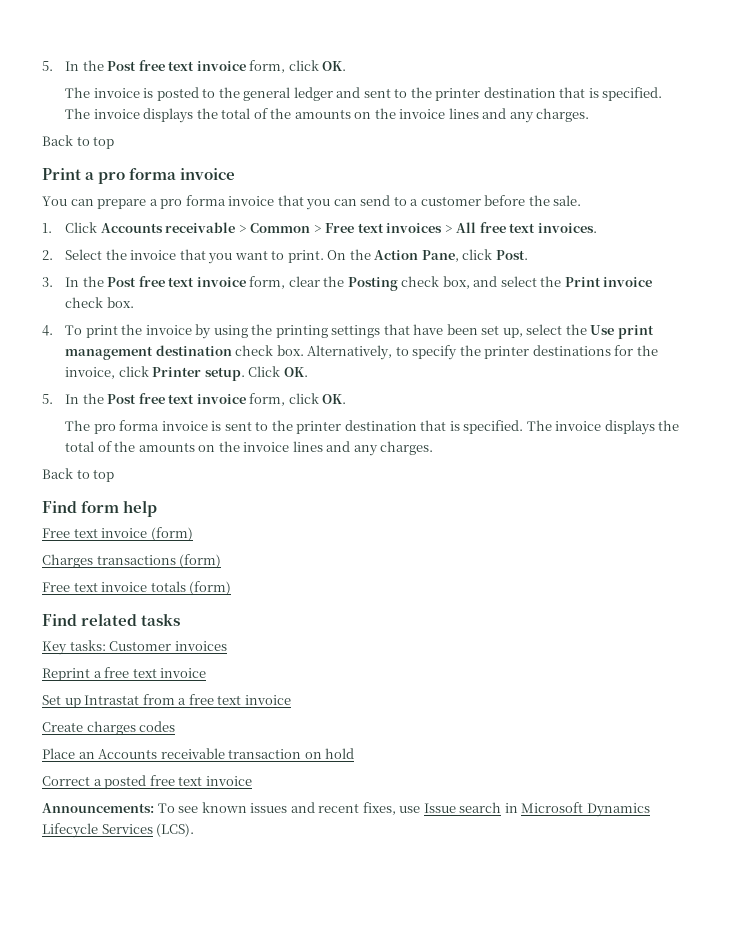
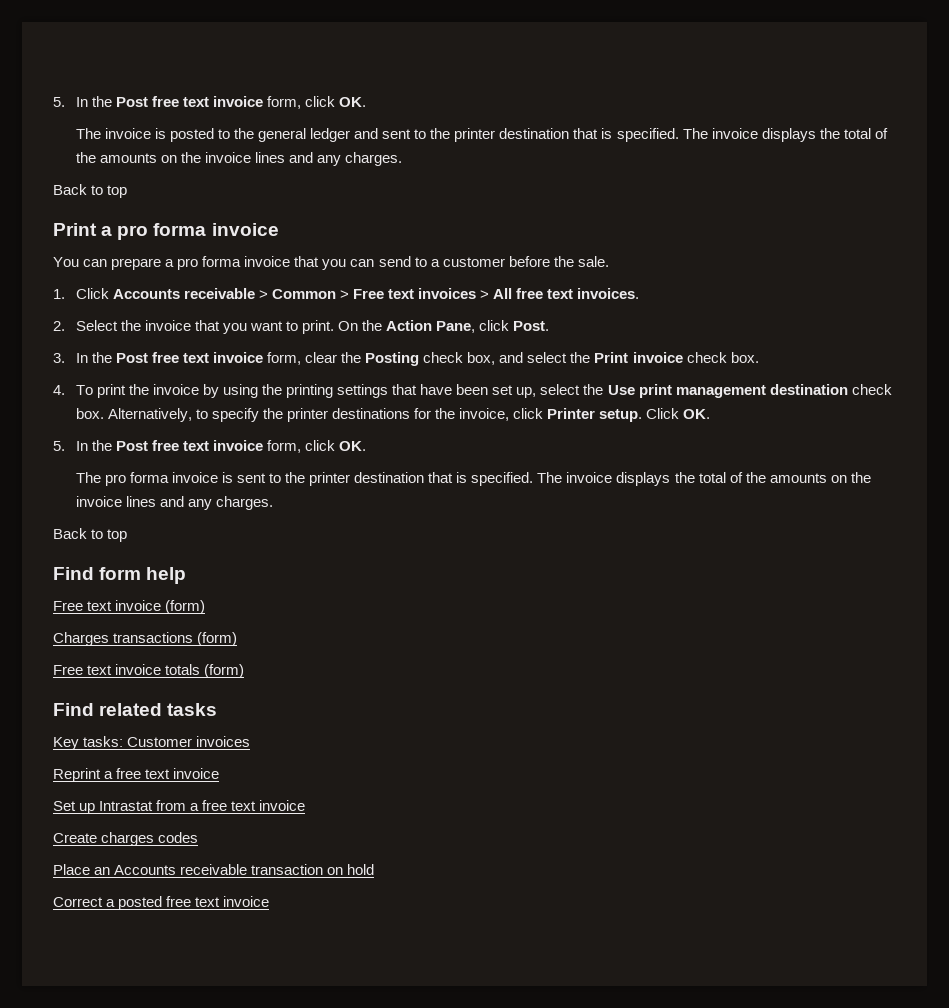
[42,802,650,817] [42,823,195,838] // Announcements: To see known issues and recent fixes, use Issue search in Microsoft Dynamics Lifecycle Services (LCS). -> (270, 901) none

